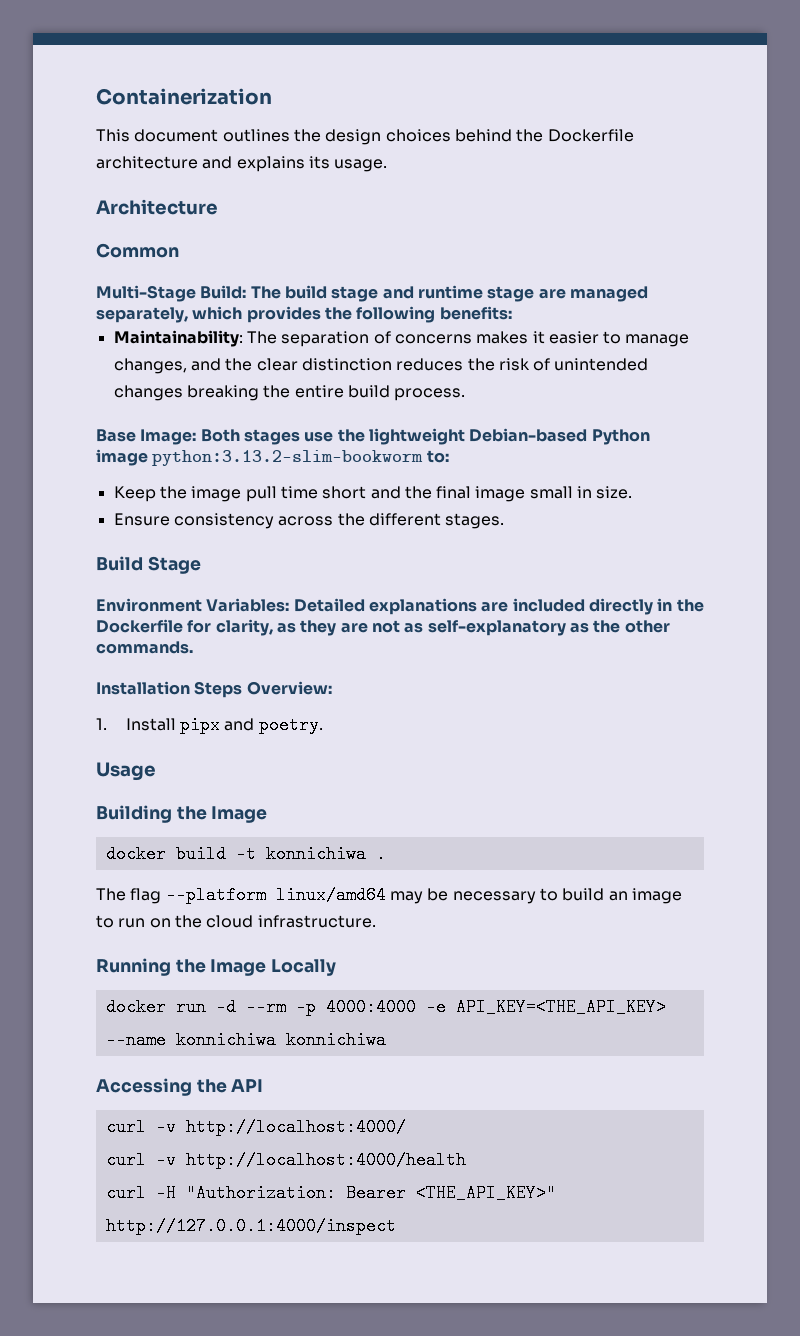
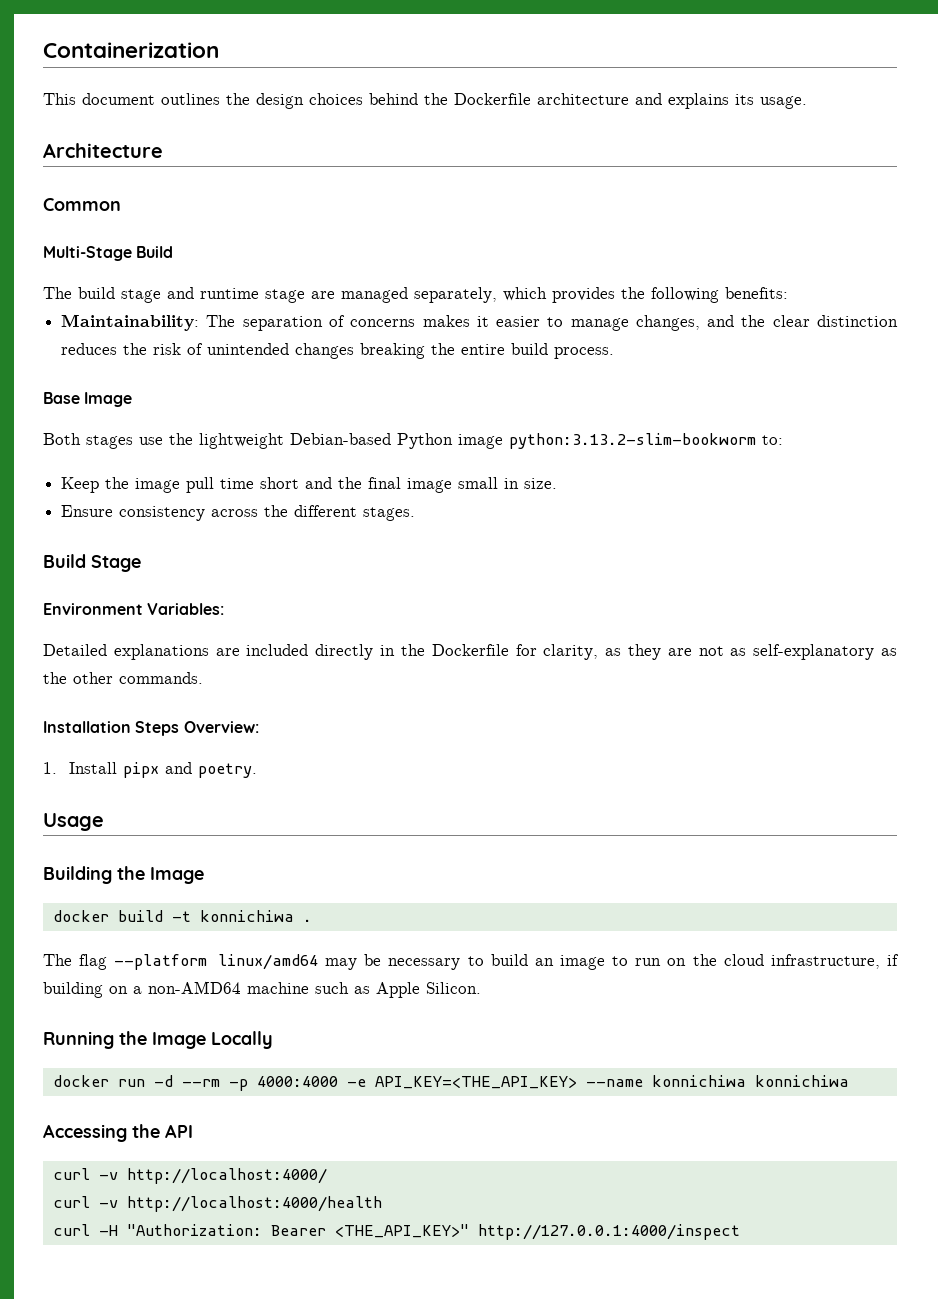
[200,285,247,299] Build: -> [136,246,174,258] Build //
[140,429,197,445] Image: -> [84,392,133,407] Image //
(290, 605) none -> (225, 609) //
[257,915,376,928] infrastructure. -> [770,954,899,969] [43,981,481,998] infrastructure, if building on a non-AMD64 machine such as Apple Silicon.

